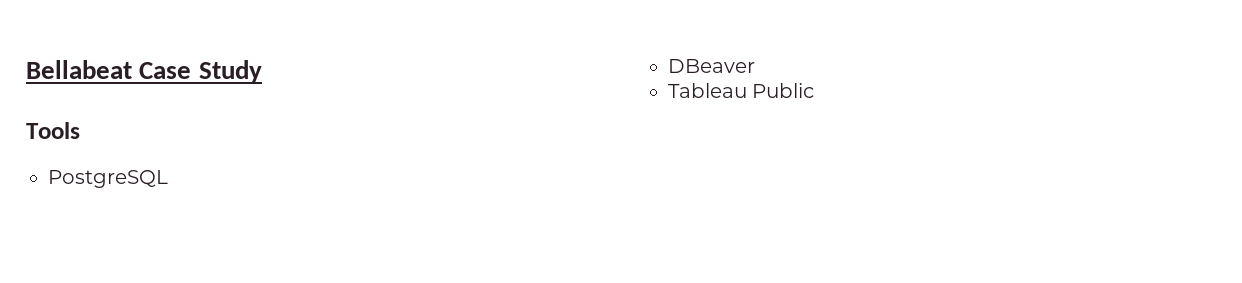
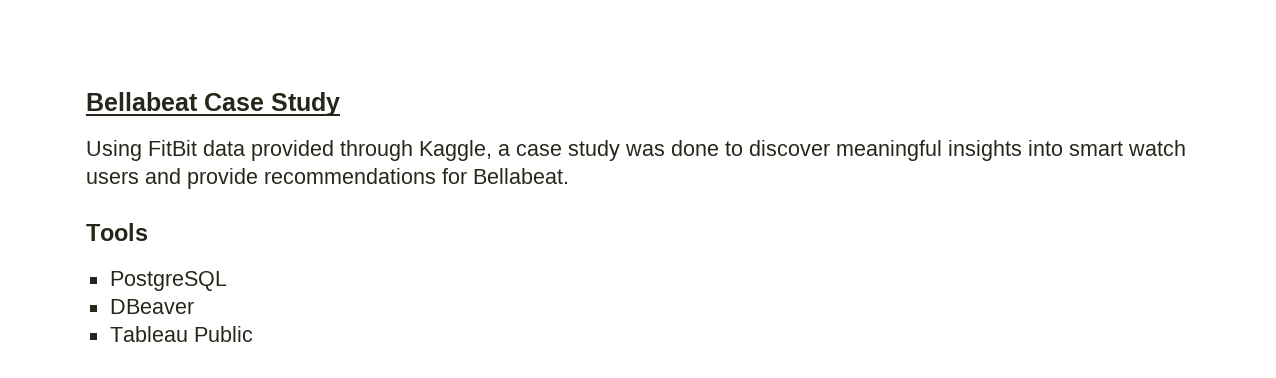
(262, 71) none -> [86,140,1186,161] [86,168,569,189] // Using FitBit data provided through Kaggle, a case study was done to discover meaningful insights into smart watch users and provide recommendations for Bellabeat.

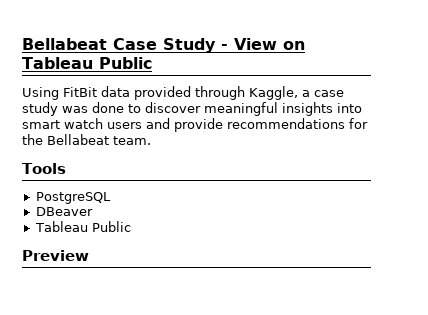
(340, 104) none -> [221,38,305,50] [22,57,152,69] - View on Tableau Public
[473,168,569,184] Bellabeat. -> [22,134,151,145] the Bellabeat team.
(253, 334) none -> [22,250,89,261] // Preview

